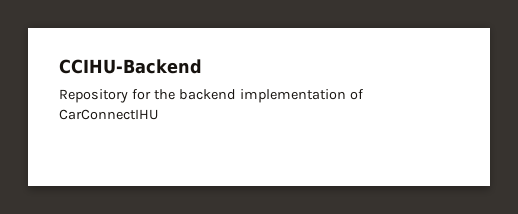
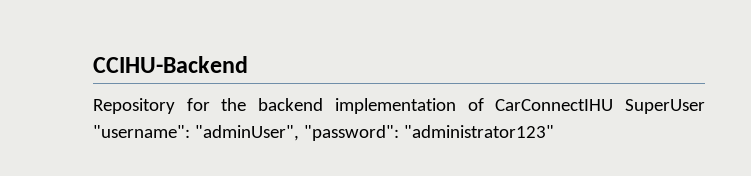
(158, 114) none -> [625,99,705,114] [93,125,554,141] SuperUser "username": "adminUser", "password": "administrator123"

